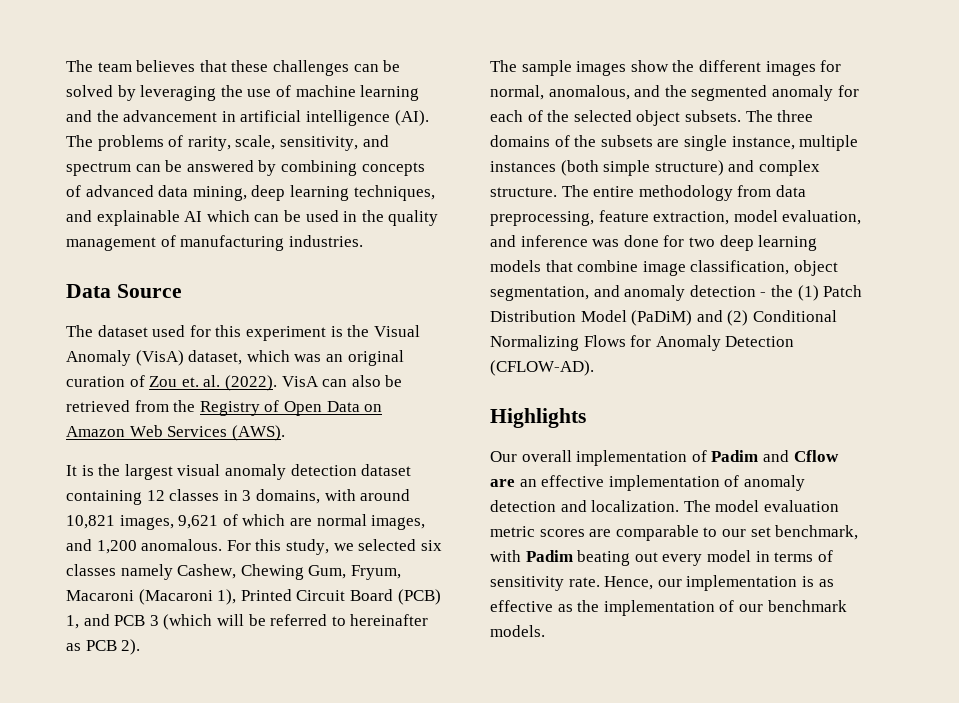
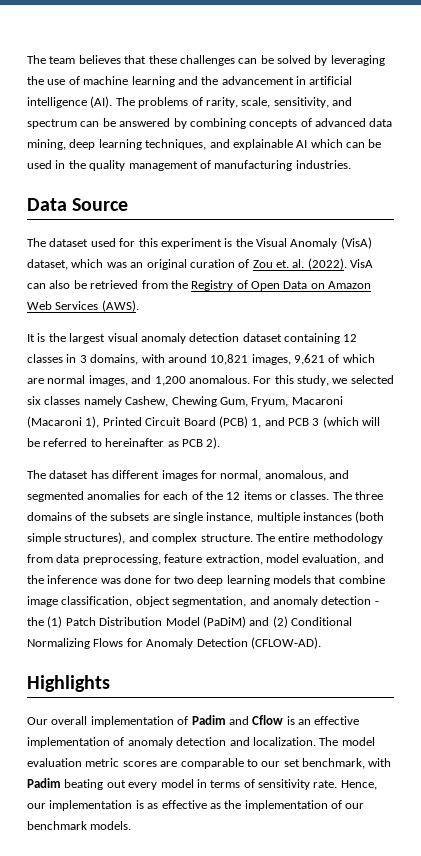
[521,60,695,76] sample images show the -> [49,470,109,479] dataset has
[664,85,833,101] the segmented anomaly -> [27,491,141,502] segmented anomalies
[573,110,741,126] selected object subsets. -> [226,491,330,500] 12 items or classes.
[654,160,724,176] structure) -> [64,532,126,544] structures),
(516, 241) none -> [27,575,44,584] the
[490,479,515,487] are -> [286,716,295,725] is

